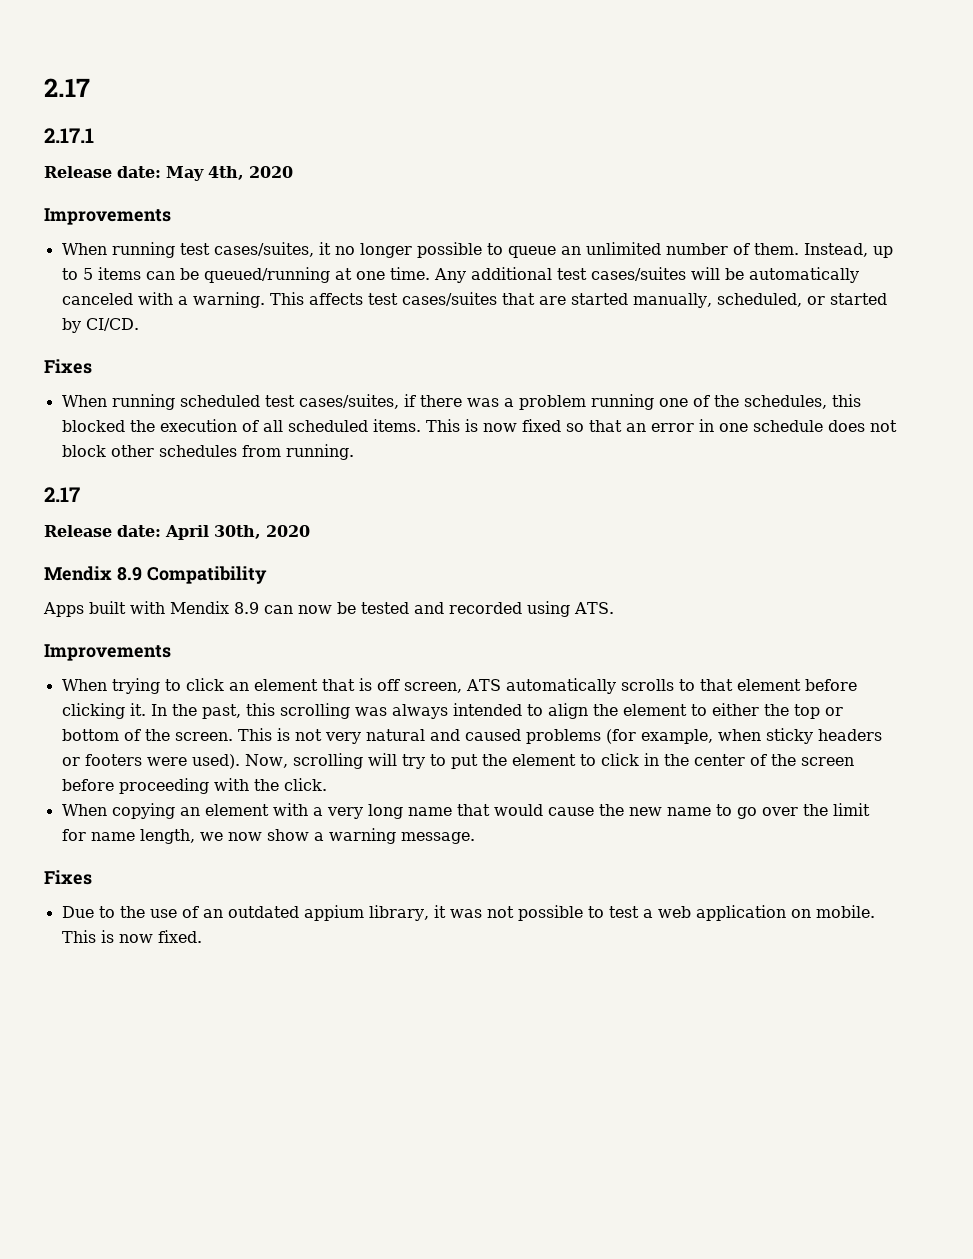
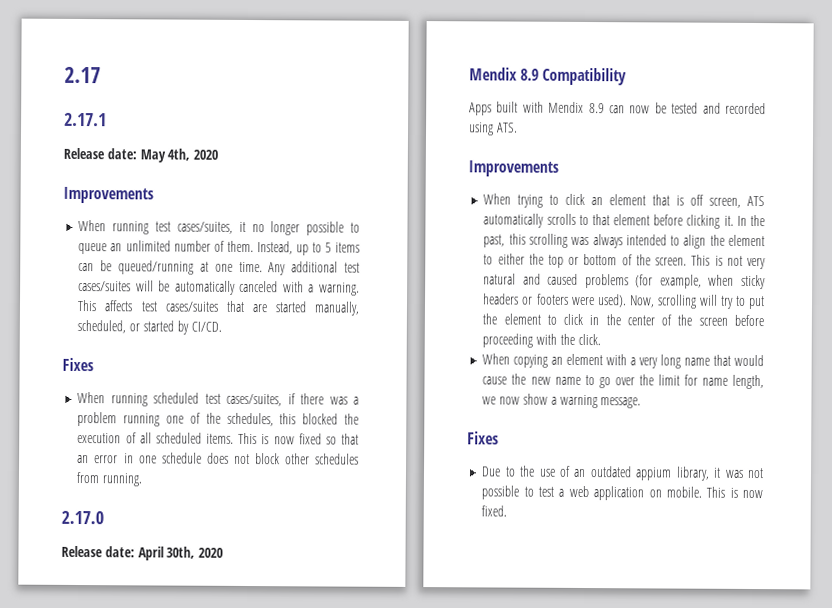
[44,487,80,502] 2.17 -> [61,510,104,525] 2.17.0

